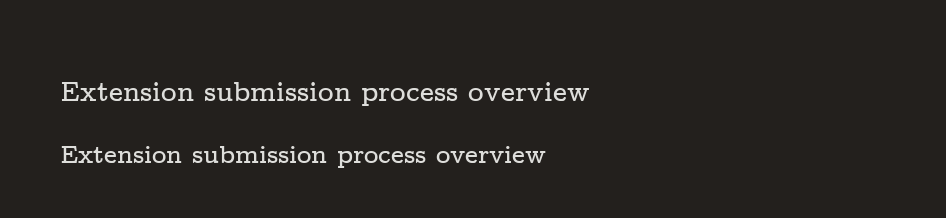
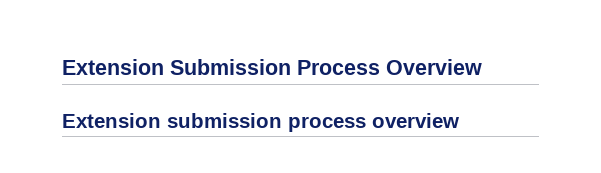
[60,82,590,106] Extension submission process overview -> [62,59,482,75] Extension Submission Process Overview

